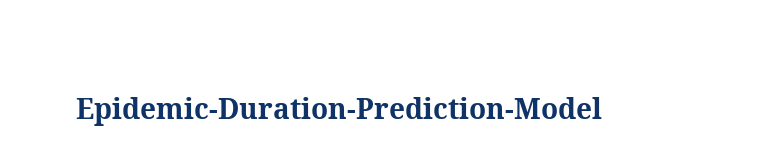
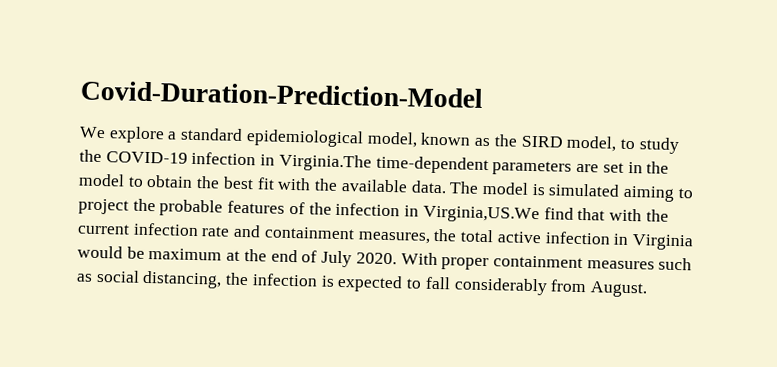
[76,97,602,126] Epidemic-Duration-Prediction-Model -> [80,80,483,108] [79,126,680,155] [79,149,670,176] [78,173,693,202] [78,198,669,224] [77,222,693,251] [77,245,693,271] [76,269,648,298] Covid-Duration-Prediction-Model // We explore a standard epidemiological model, known as the SIRD model, to study the COVID-19 infection in Virginia.The time-dependent parameters are set in the model to obtain the best fit with the available data. The model is simulated aiming to project the probable features of the infection in Virginia,US.We find that with the current infection rate and containment measures, the total active infection in Virginia would be maximum at the end of July 2020. With proper containment measures such as social distancing, the infection is expected to fall considerably from August.

